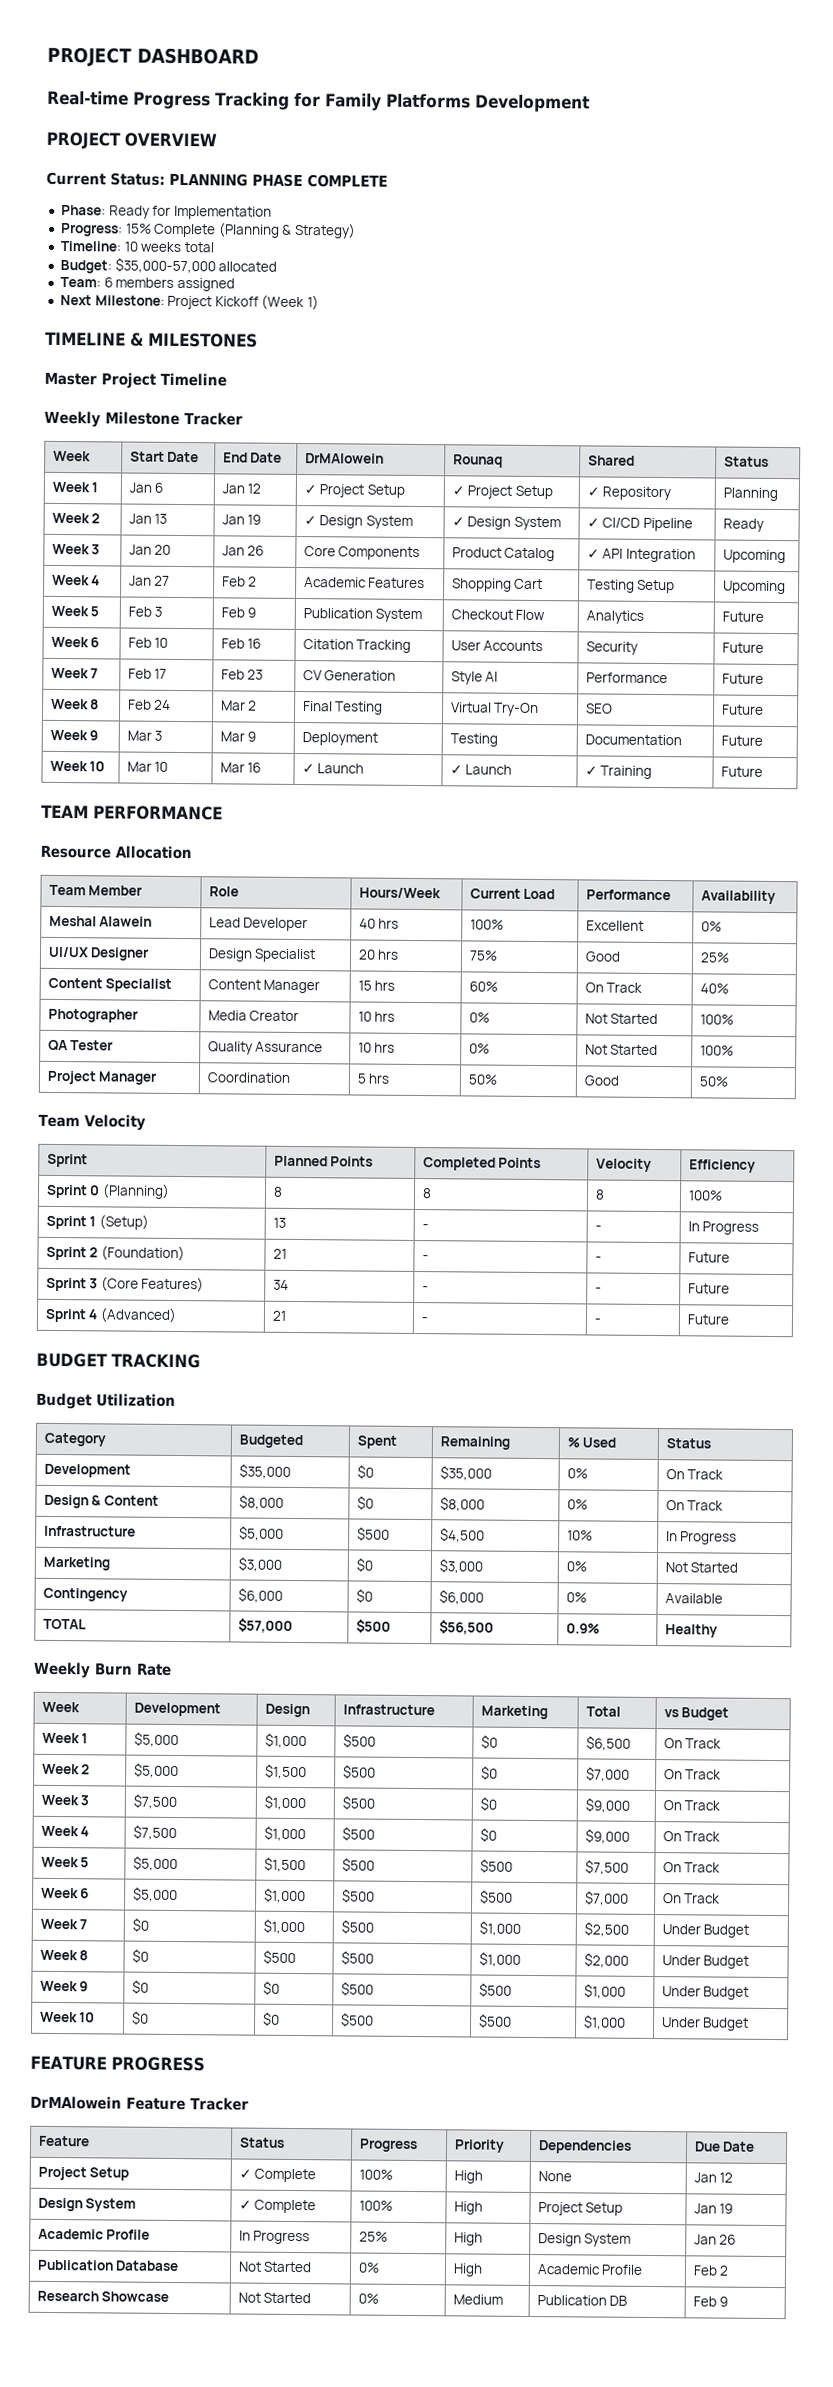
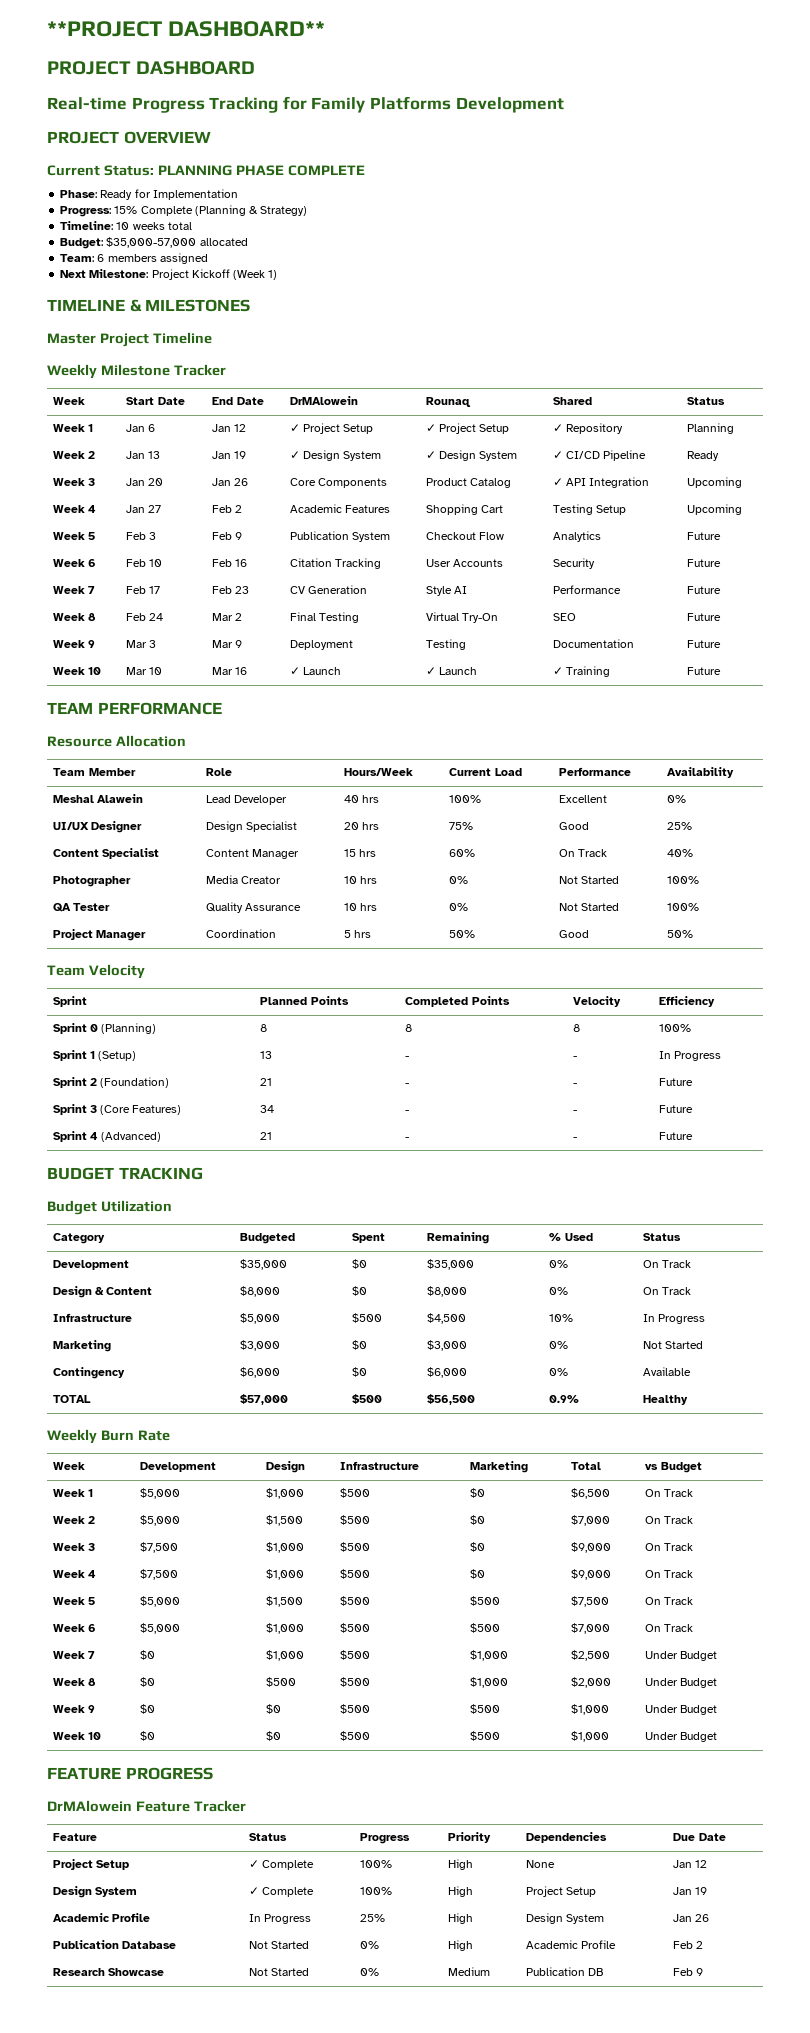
(47, 56) none -> [47,21,326,37] **PROJECT DASHBOARD** //

